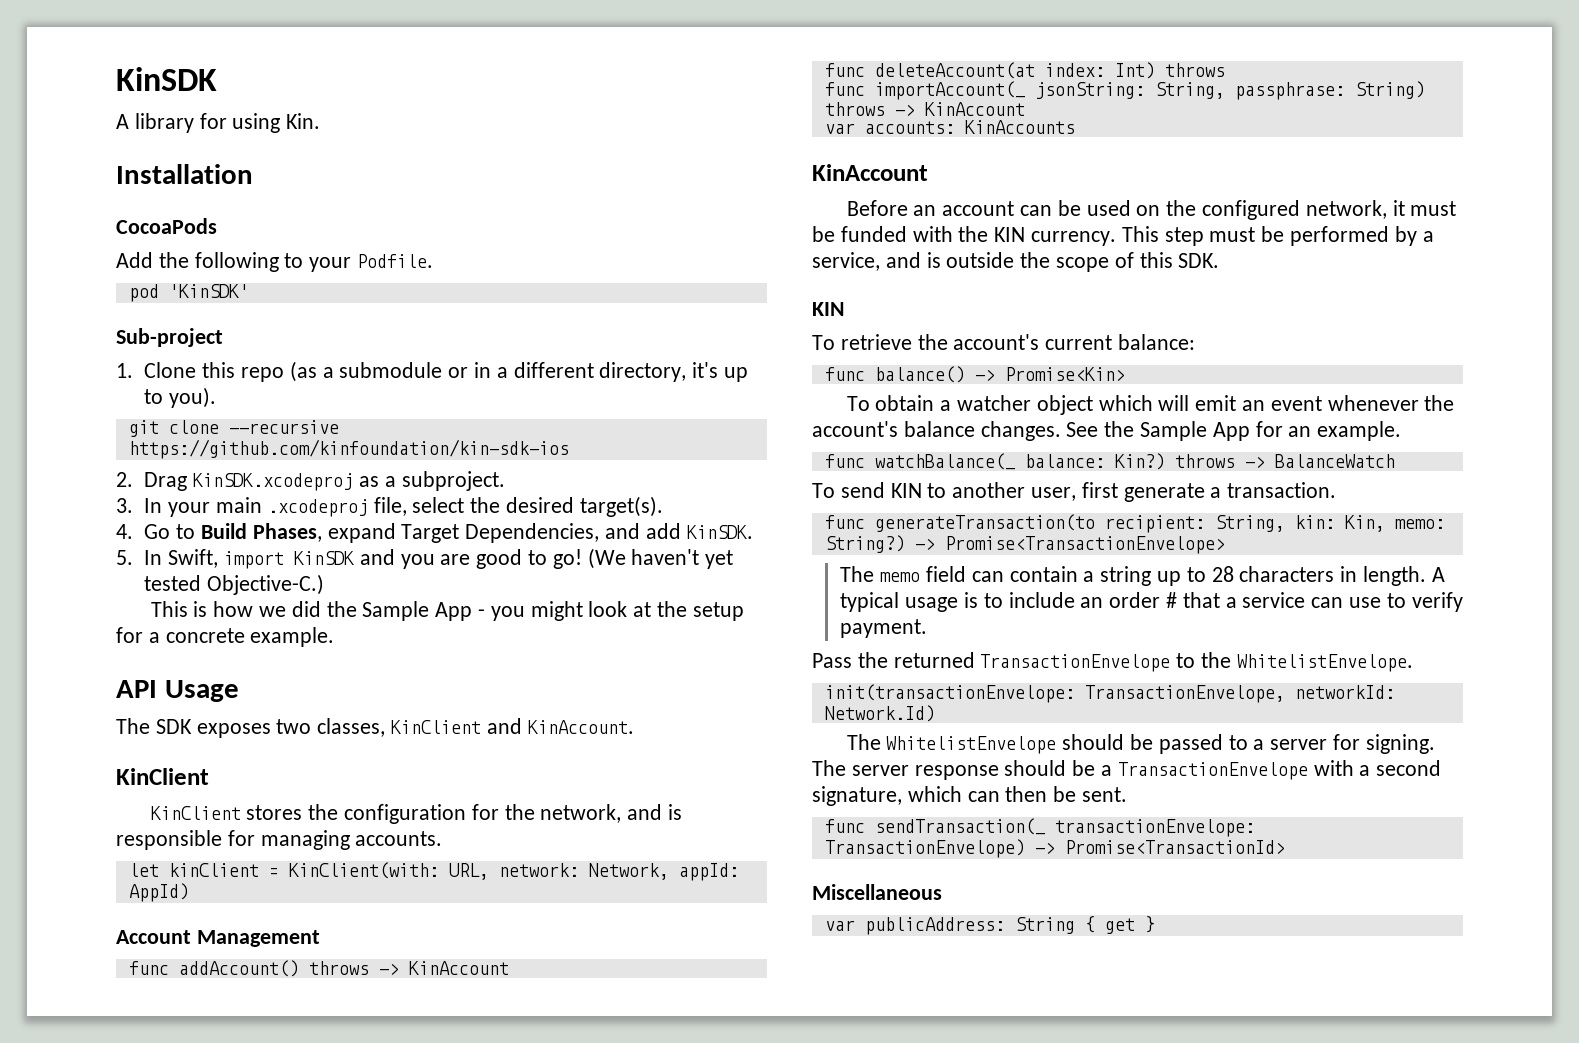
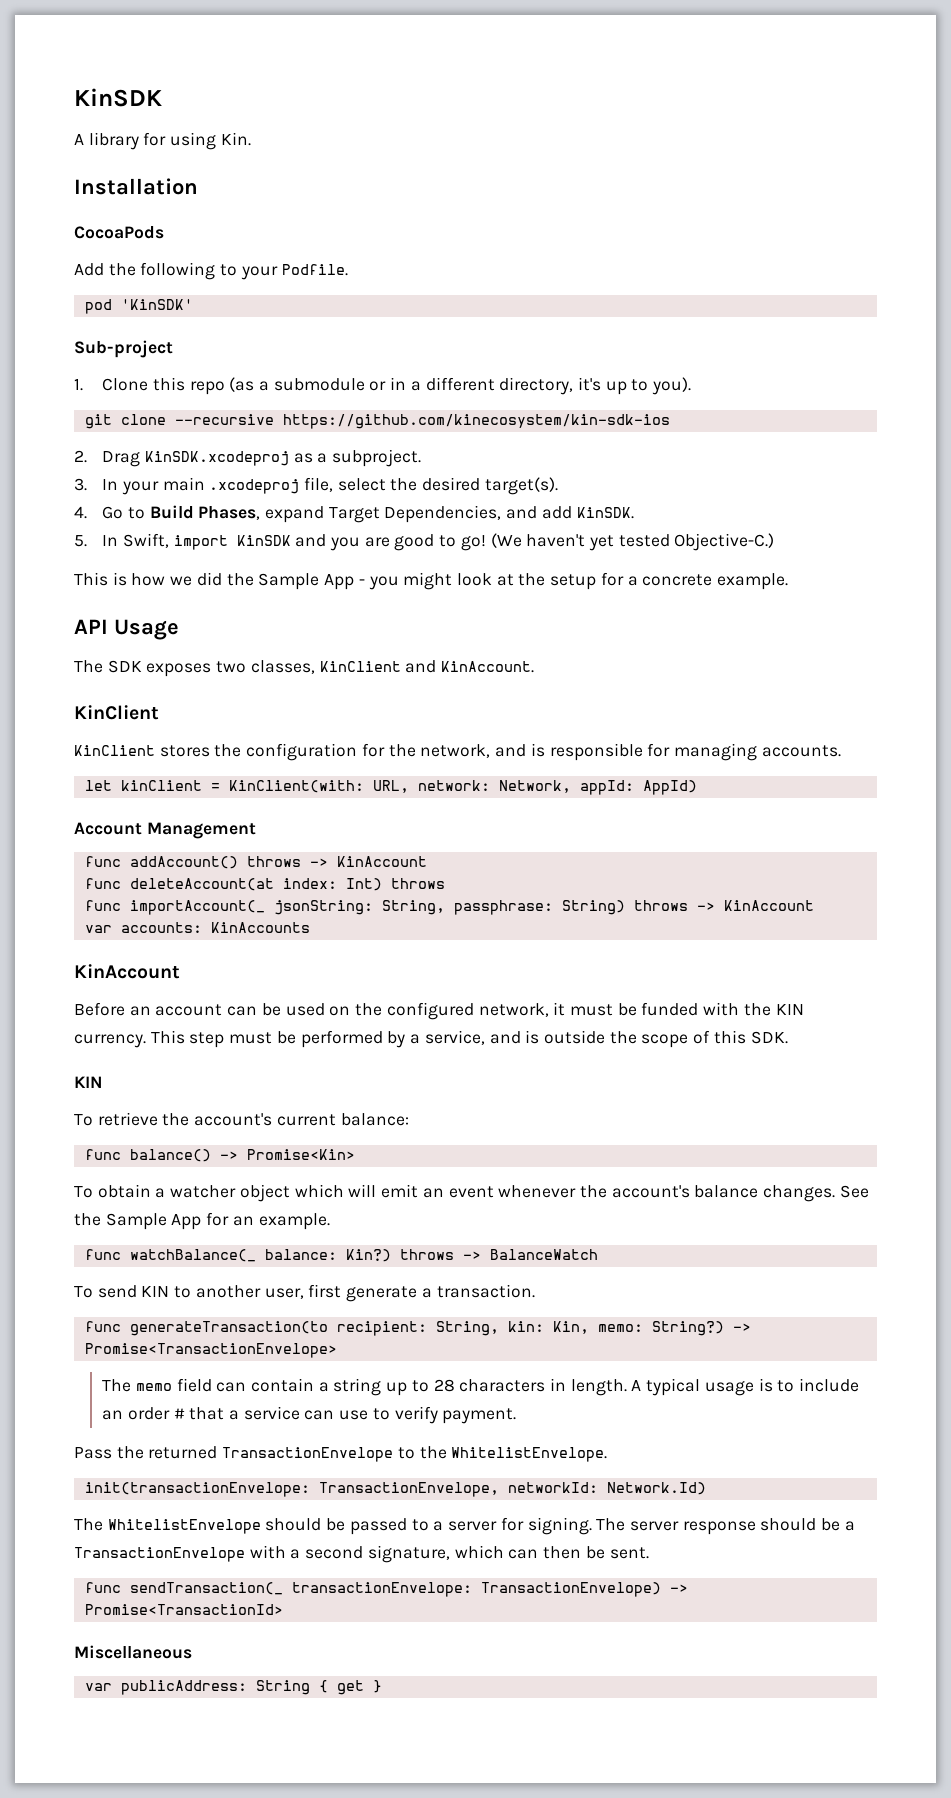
[128,439,569,459] https://github.com/kinfoundation/kin-sdk-ios -> [282,414,670,429] https://github.com/kinecosystem/kin-sdk-ios

